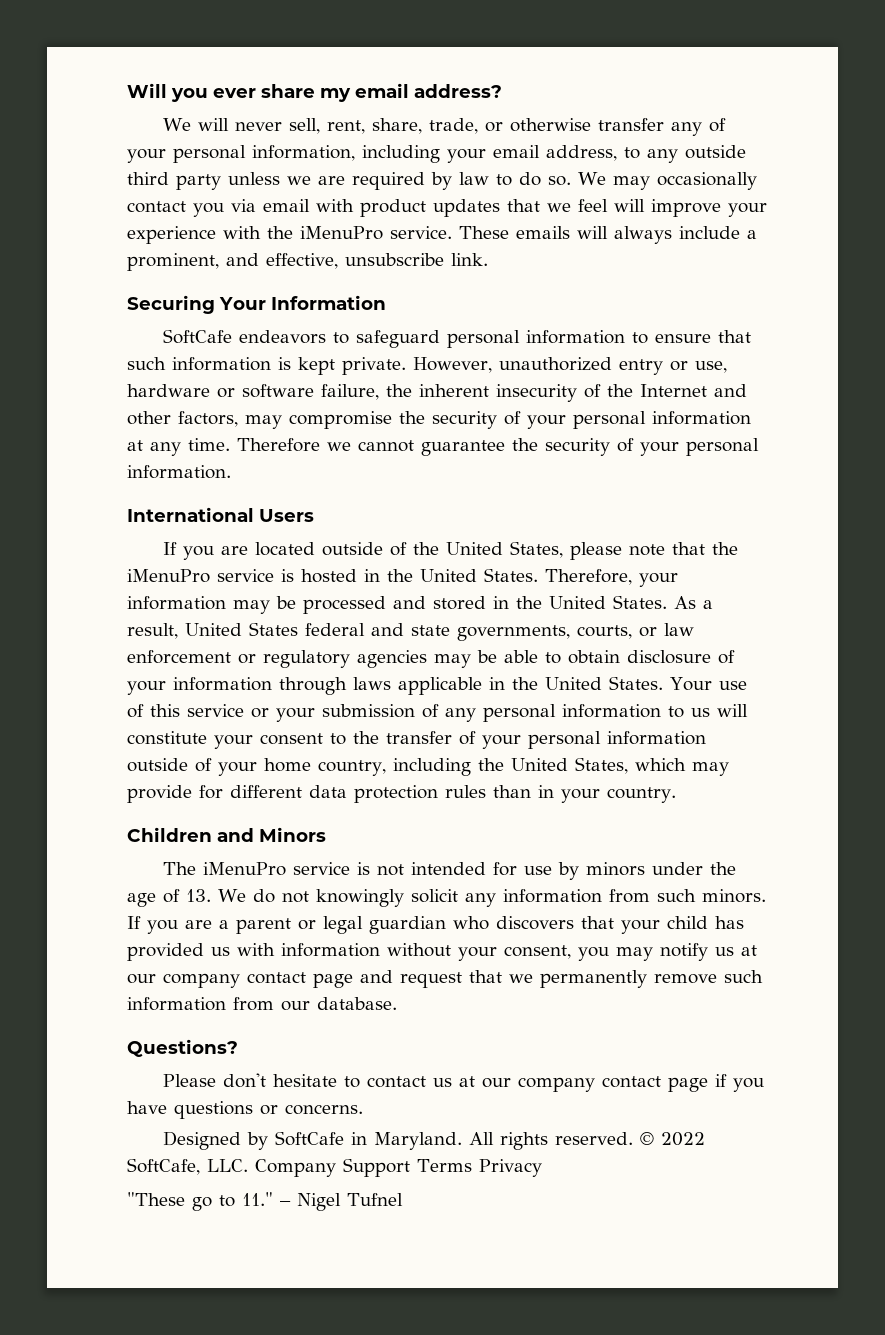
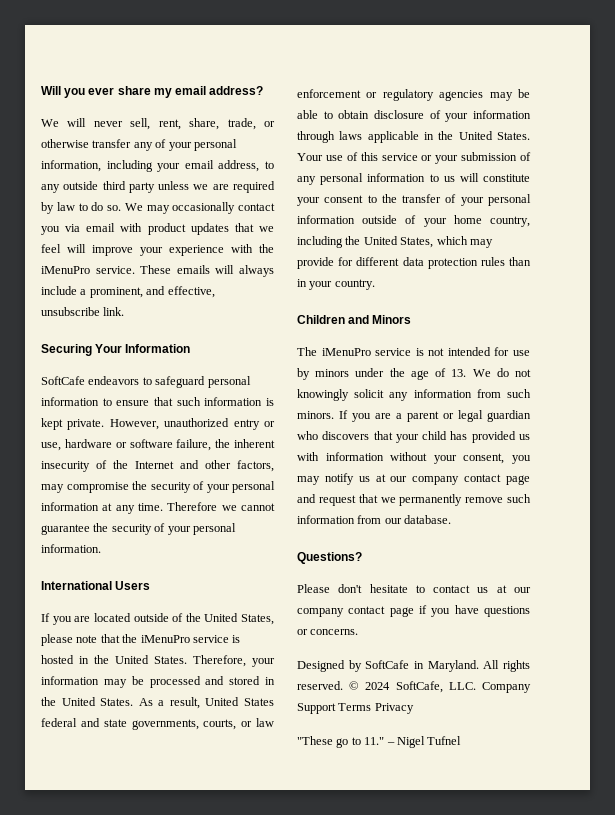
[660,1132,705,1146] 2022 -> [365,682,391,690] 2024

